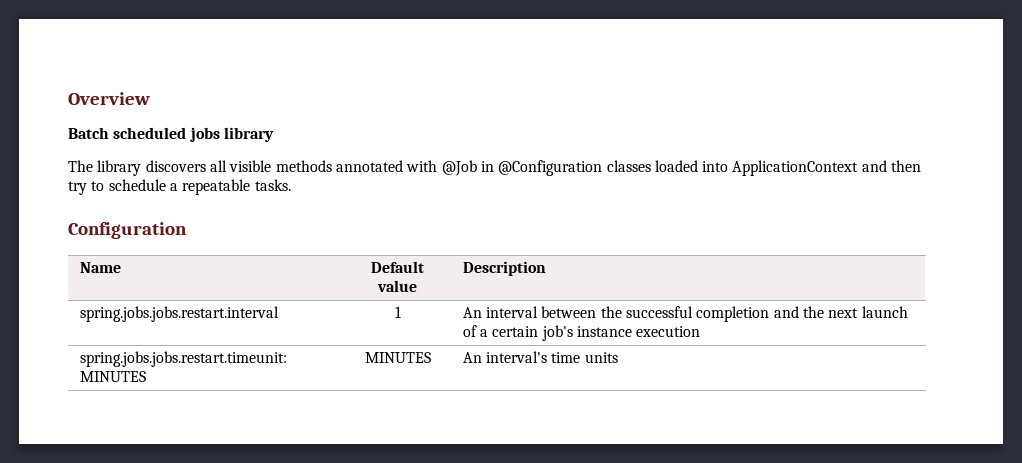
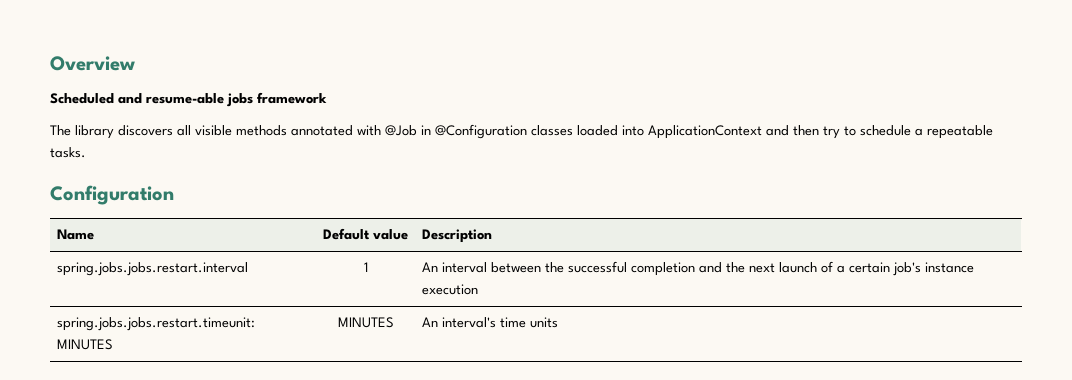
[68,127,274,142] Batch scheduled jobs library -> [50,92,327,107] Scheduled and resume-able jobs framework

